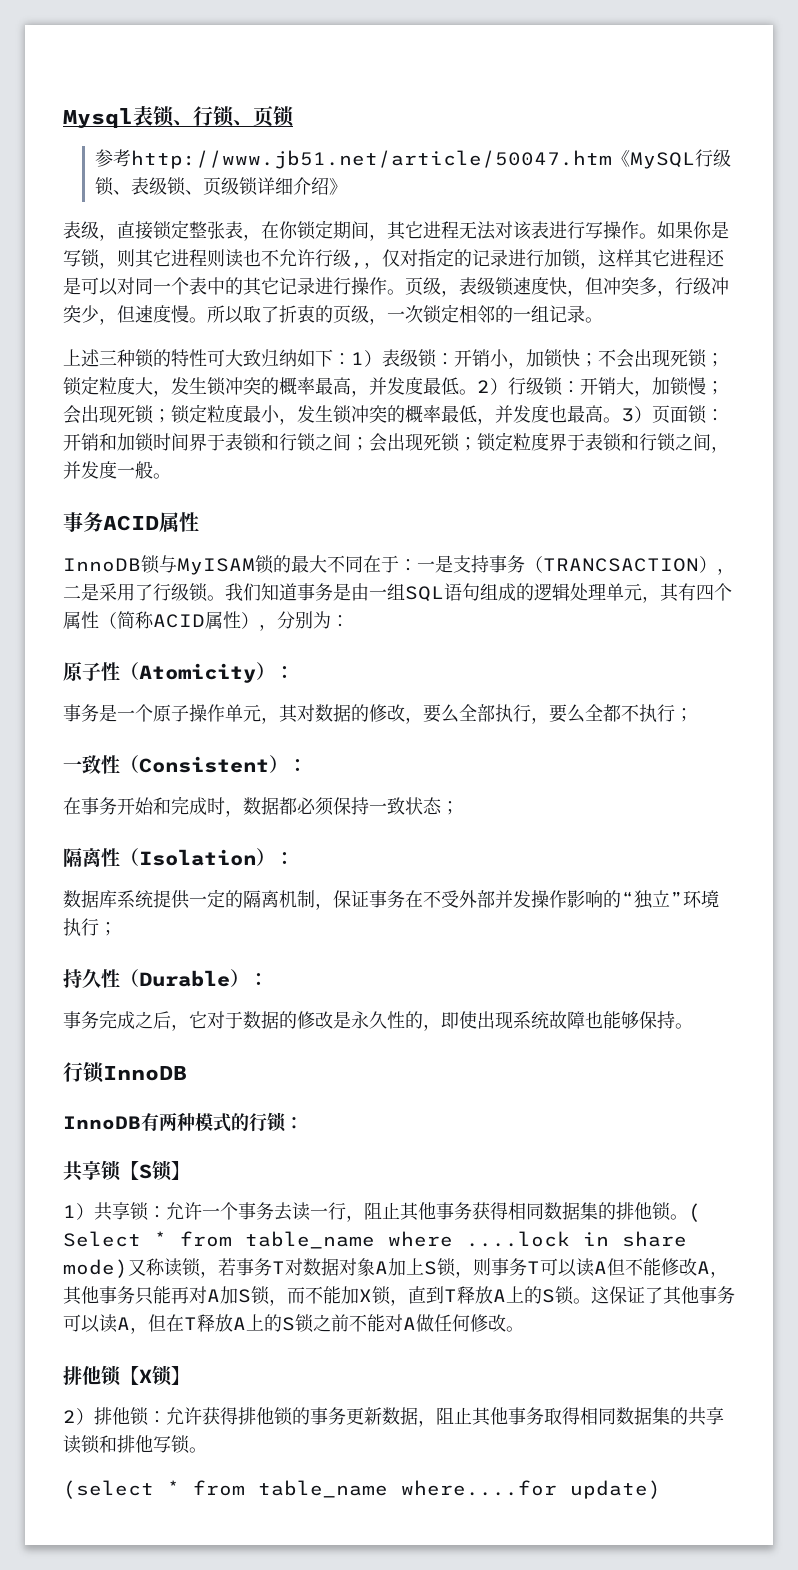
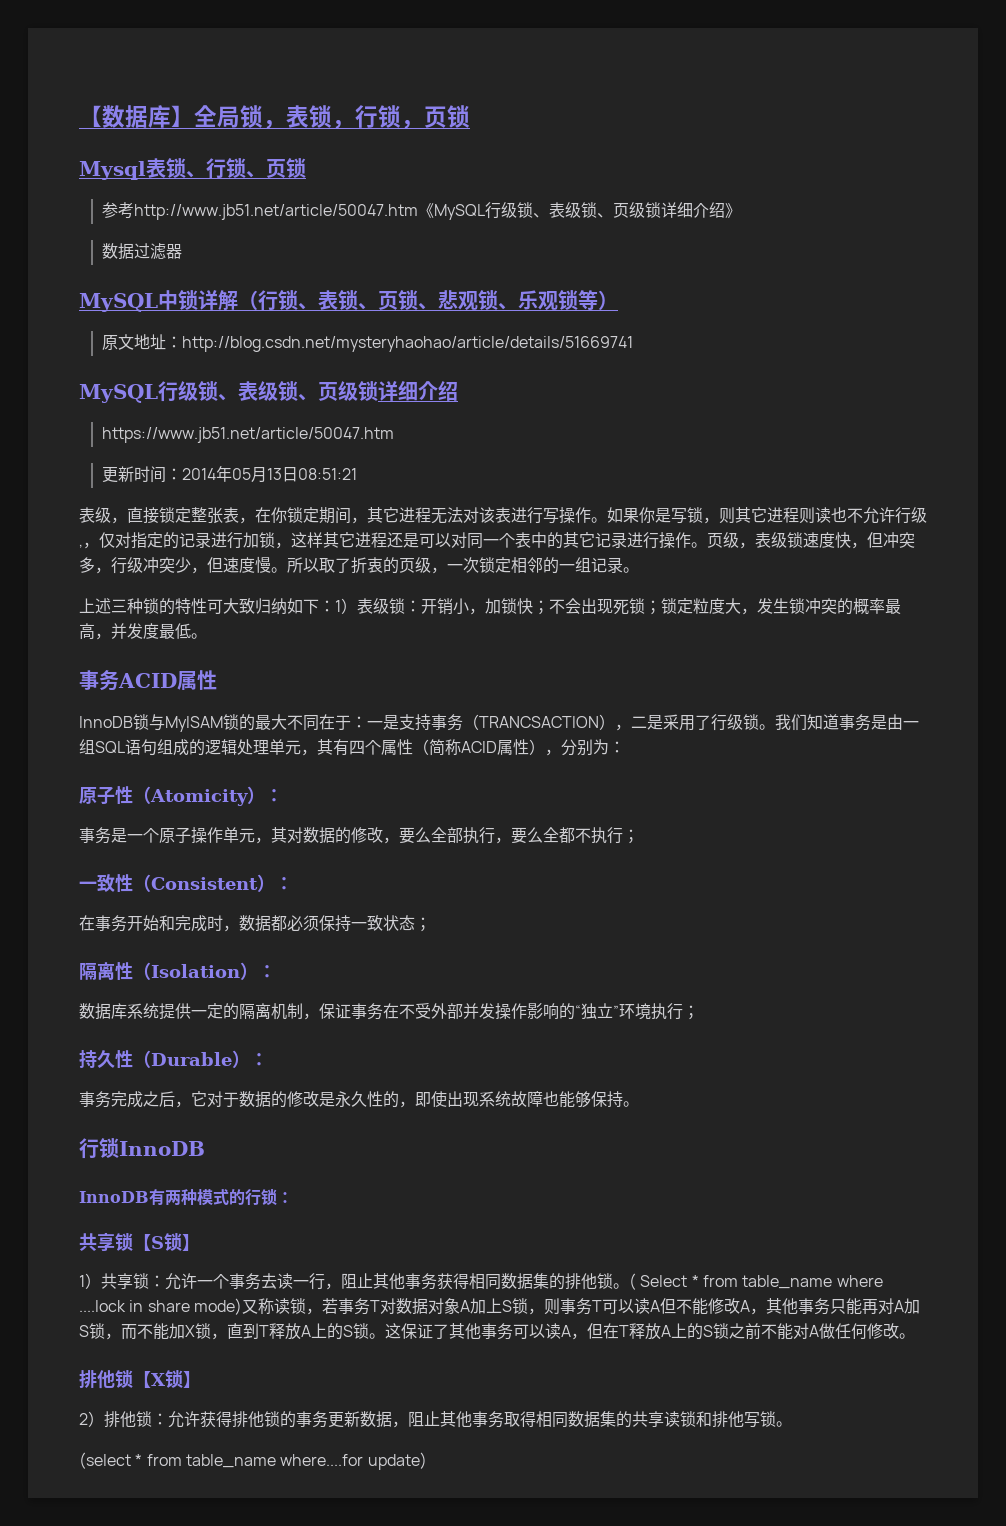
(63, 118) none -> [79,105,470,129] 【数据库】全局锁，表锁，行锁，页锁 //
(347, 186) none -> [102,243,183,260] [79,290,618,312] [102,334,634,352] [79,381,458,403] [102,427,395,443] [102,466,358,483] // 数据过滤器 // MySQL中锁详解（行锁、表锁、页锁、悲观锁、乐观锁等） // 原文地址：http://blog.csdn.net/mysteryhaohao/article/details/51669741 // MySQL行级锁、表级锁、页级锁详细介绍 // https://www.jb51.net/article/50047.htm // 更新时间：2014年05月13日08:51:21
[477,377,724,397] [63,404,724,425] [63,432,729,453] [63,461,171,479] 2）行级锁：开销大，加锁慢；会出现死锁；锁定粒度最小，发生锁冲突的概率最低，并发度也最高。3）页面锁：开销和加锁时间界于表锁和行锁之间；会出现死锁；锁定粒度界于表锁和行锁之间，并发度一般。 -> (207, 636) none

